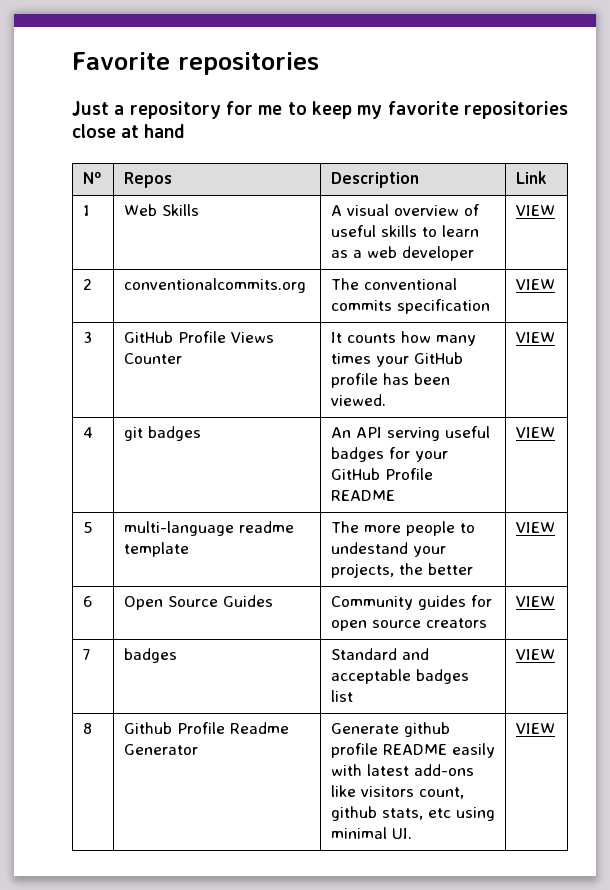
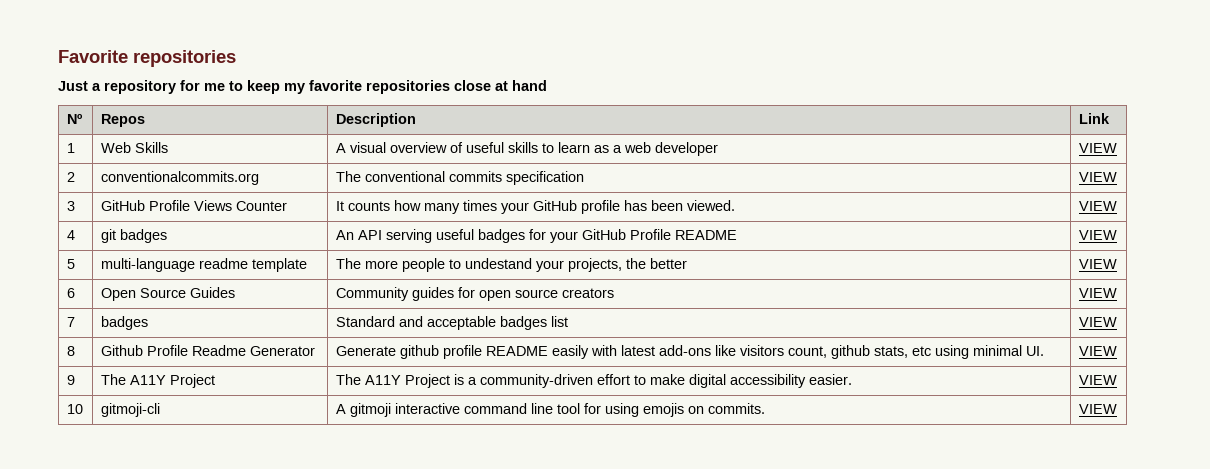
(555, 728) none -> [66,375,75,385] [100,374,215,388] [335,374,852,388] [1078,375,1117,385] [66,404,83,414] [100,403,160,417] [335,403,765,417] [1078,404,1117,414] // 9 | The A11Y Project | The A11Y Project is a community-driven effort to make digital accessibility easier. | VIEW // 10 | gitmoji-cli | A gitmoji interactive command line tool for using emojis on commits. | VIEW

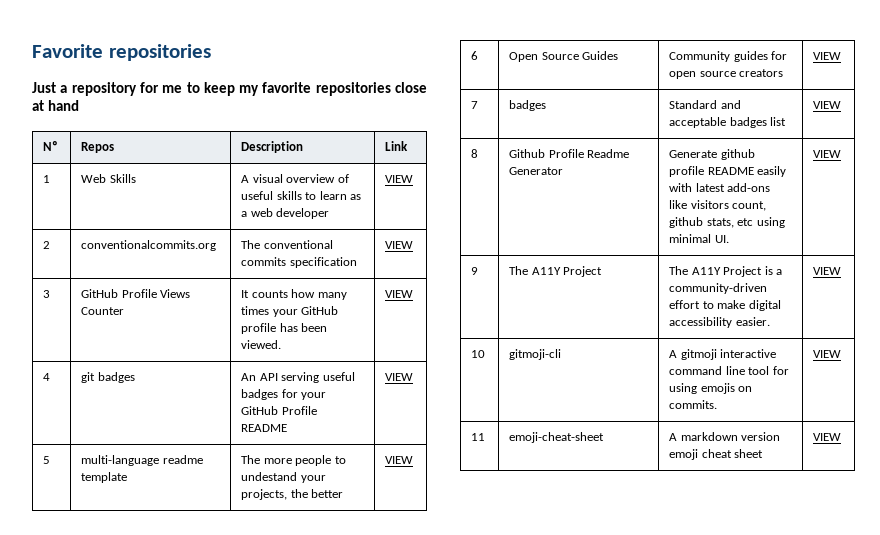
(1117, 409) none -> [471,433,486,441] [509,432,605,443] [669,432,781,441] [669,449,764,460] [813,433,842,441] // 11 | emoji-cheat-sheet | A markdown version emoji cheat sheet | VIEW

